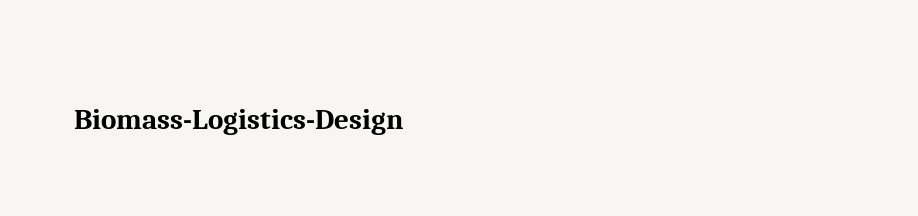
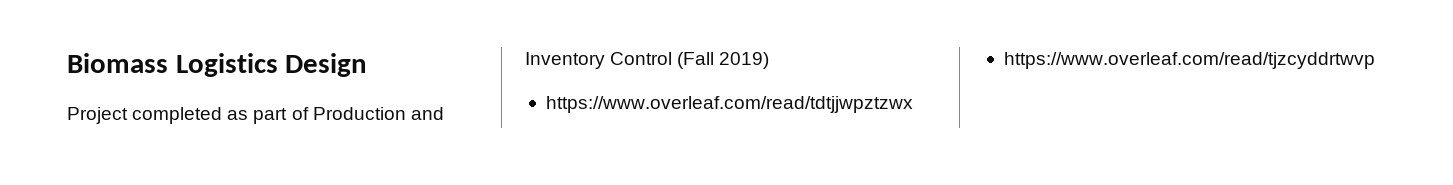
[74,109,404,135] Biomass-Logistics-Design -> [67,53,368,77] [67,107,444,124] [525,52,770,69] [545,96,913,113] [1003,52,1375,69] Biomass Logistics Design // Project completed as part of Production and Inventory Control (Fall 2019) // https://www.overleaf.com/read/tdtjjwpztzwx // https://www.overleaf.com/read/tjzcyddrtwvp

